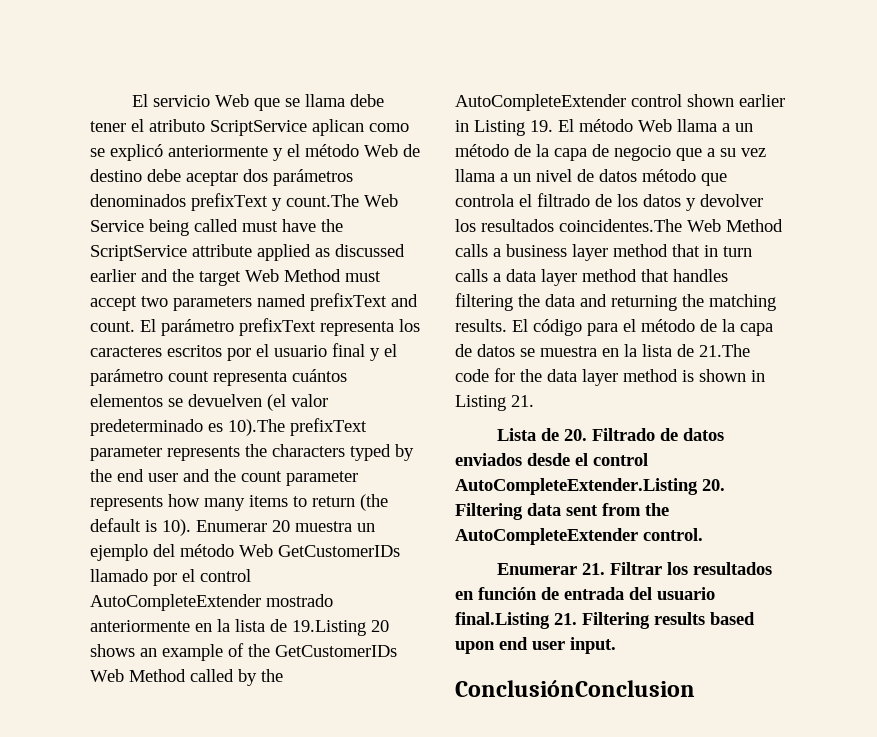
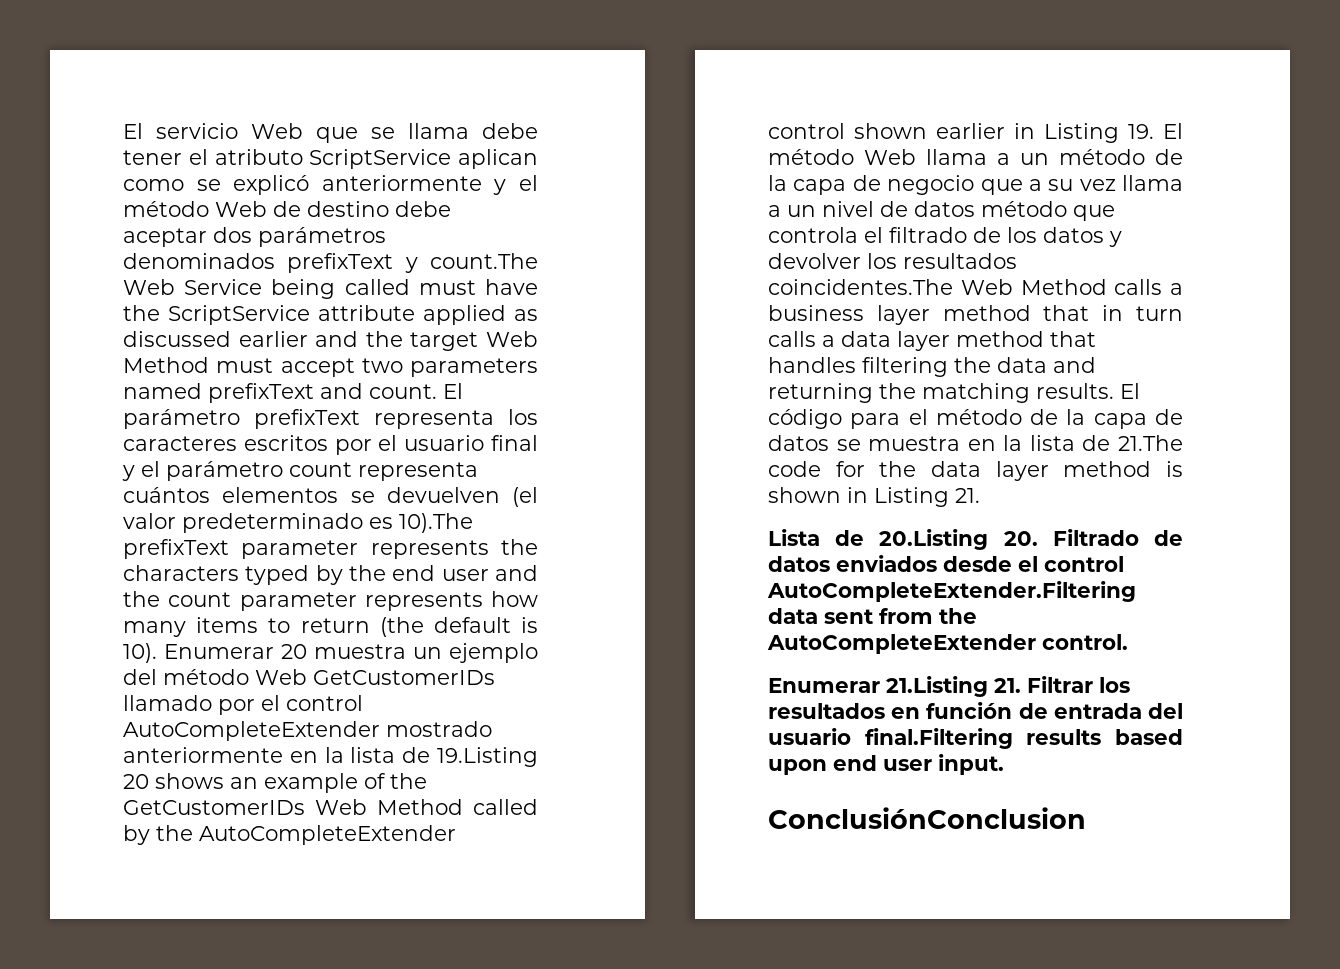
(560, 434) none -> [879,529,989,550] 20.Listing
[455,478,725,495] [455,503,523,520] AutoCompleteExtender.Listing 20. Filtering -> [767,581,1136,602] AutoCompleteExtender.Filtering
(578, 569) none -> [886,676,988,697] 21.Listing
[455,612,650,629] final.Listing 21. Filtering -> [864,728,1013,749] final.Filtering

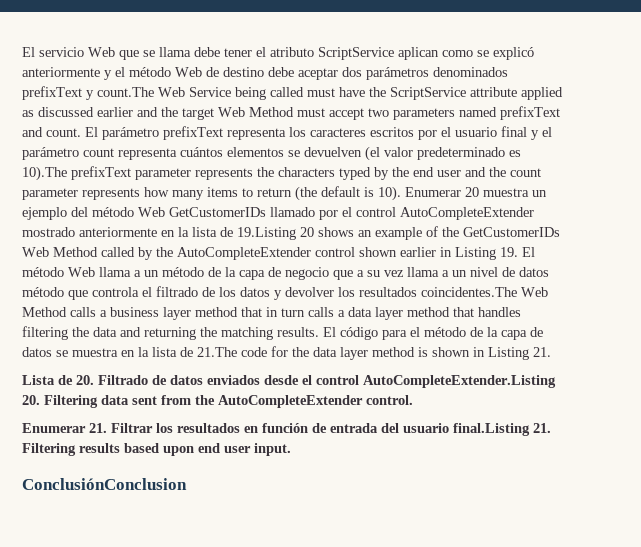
[879,529,989,550] 20.Listing -> (73, 380) none
[767,581,1136,602] AutoCompleteExtender.Filtering -> [363,375,556,388] [22,395,98,408] AutoCompleteExtender.Listing 20. Filtering
[886,676,988,697] 21.Listing -> (86, 428) none
[864,728,1013,749] final.Filtering -> [453,423,551,436] [22,443,76,456] final.Listing 21. Filtering

